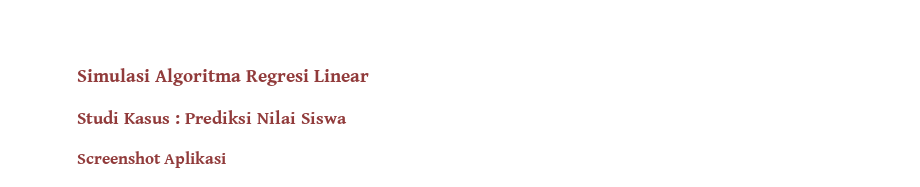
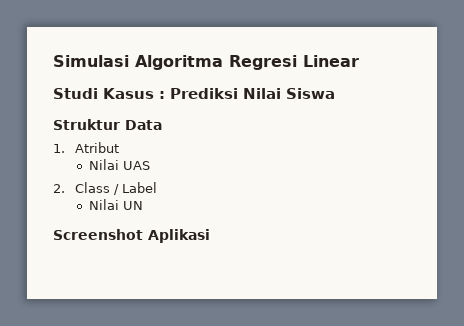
(347, 118) none -> [53,119,162,130] [53,142,119,153] [88,159,150,170] [53,182,157,195] [88,199,143,210] // Struktur Data // 1. Atribut // Nilai UAS // 2. Class / Label // Nilai UN

